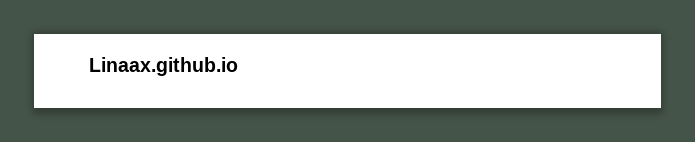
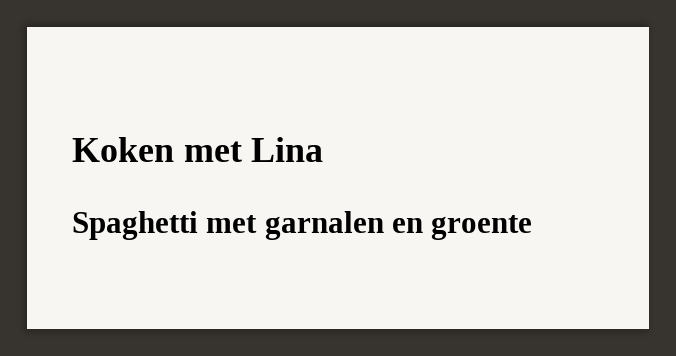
[89,57,238,76] Linaax.github.io -> [72,137,324,162] [72,211,533,240] Koken met Lina // Spaghetti met garnalen en groente

